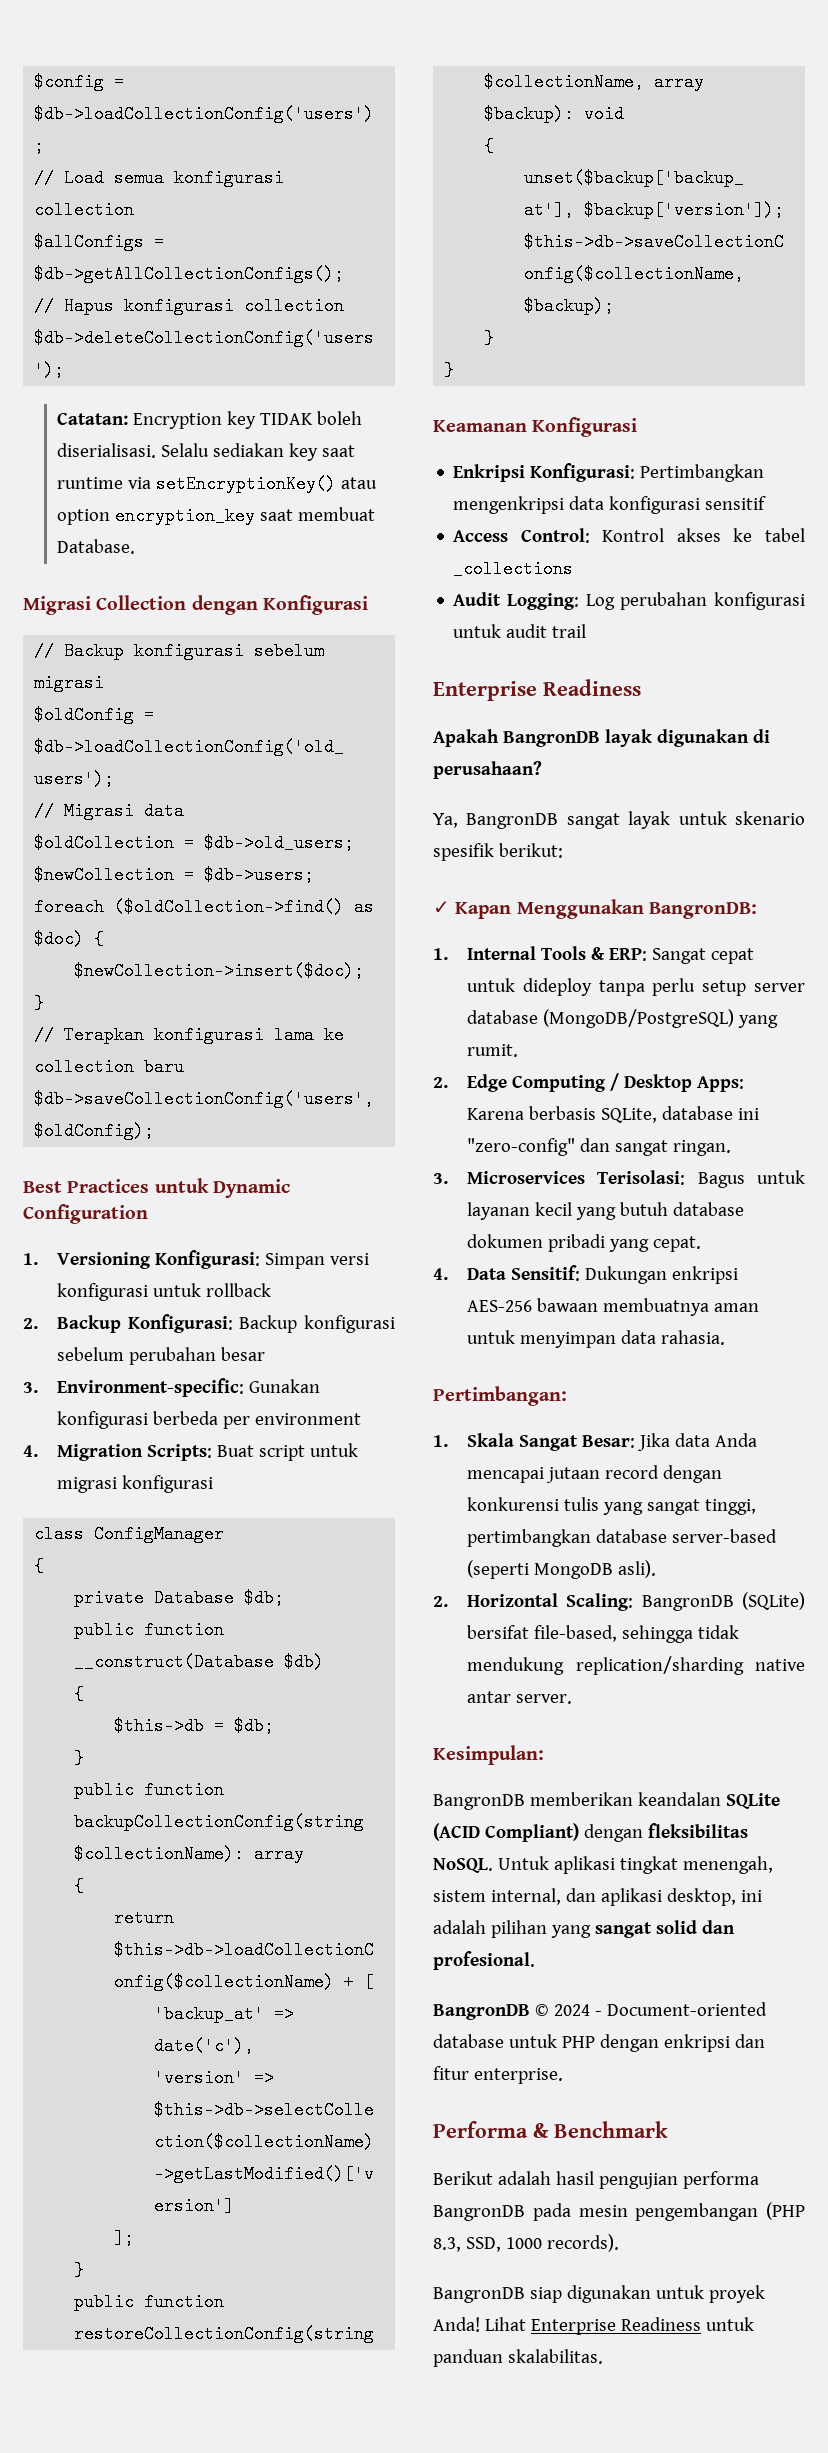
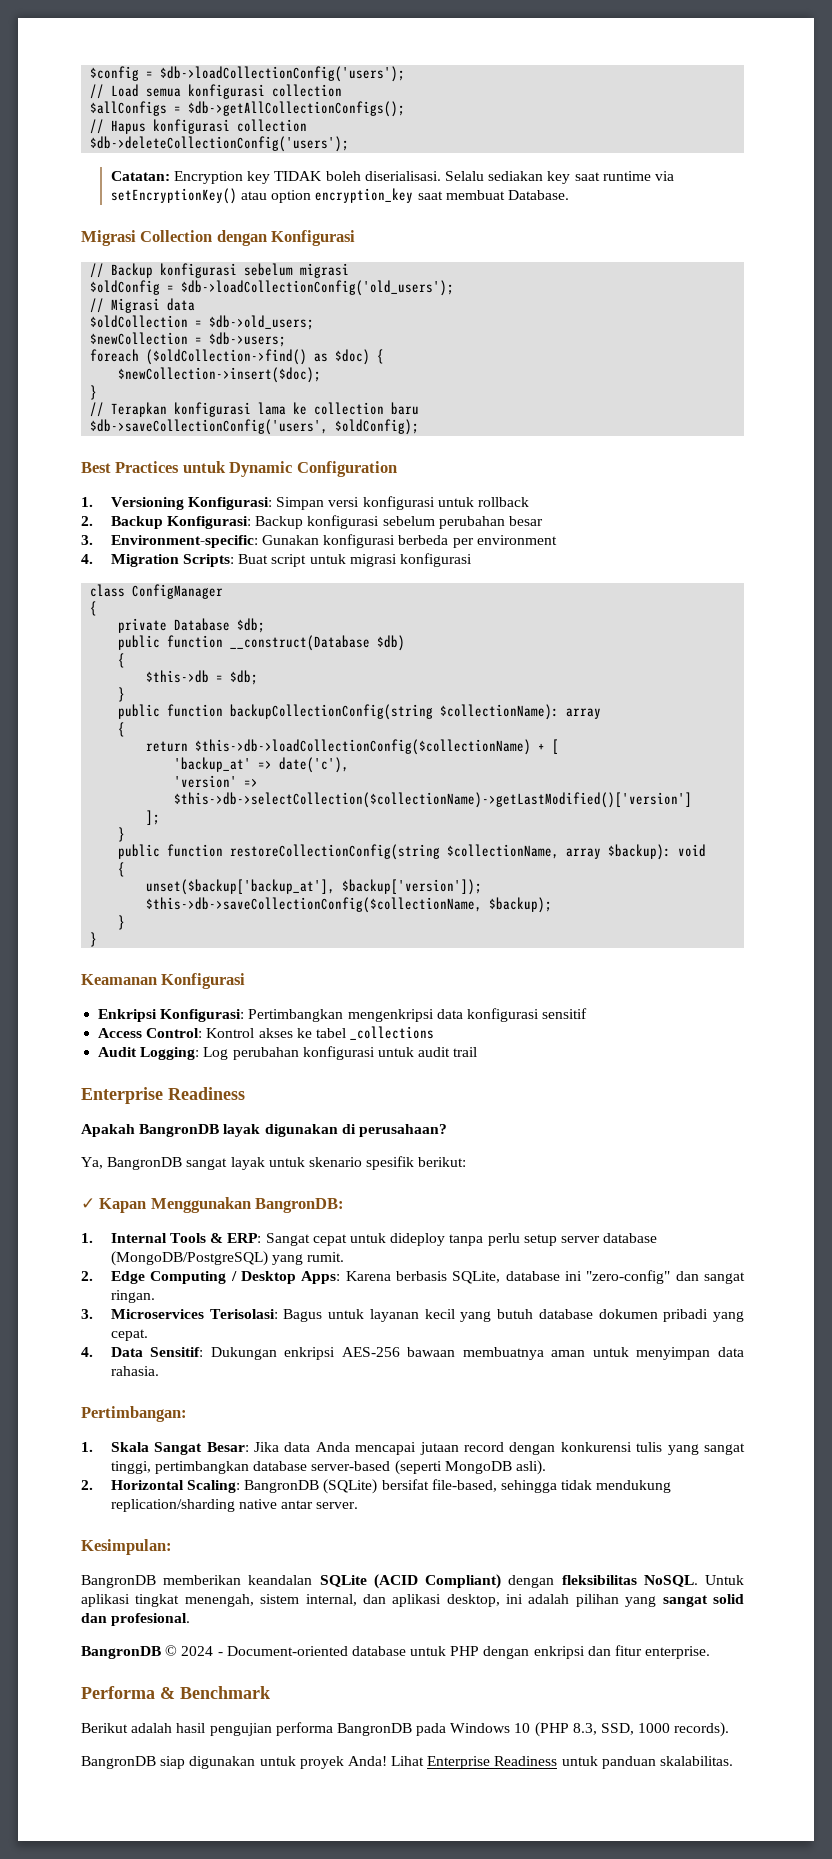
[578,2203,759,2221] mesin pengembangan -> [450,1723,531,1733] Windows 10

